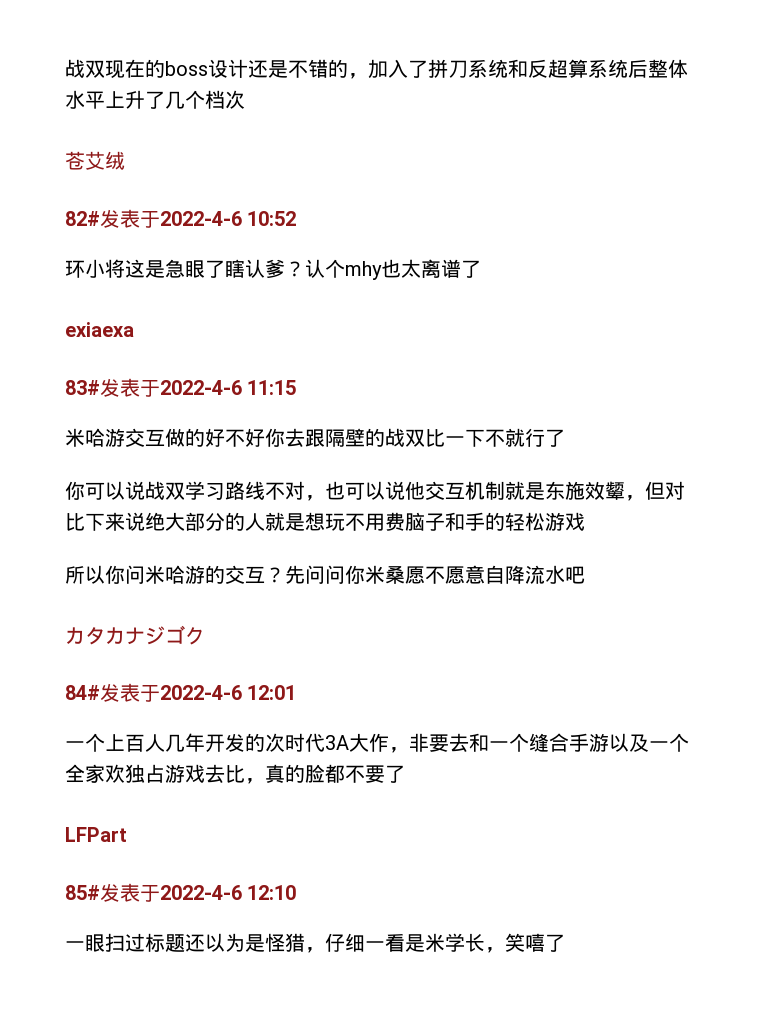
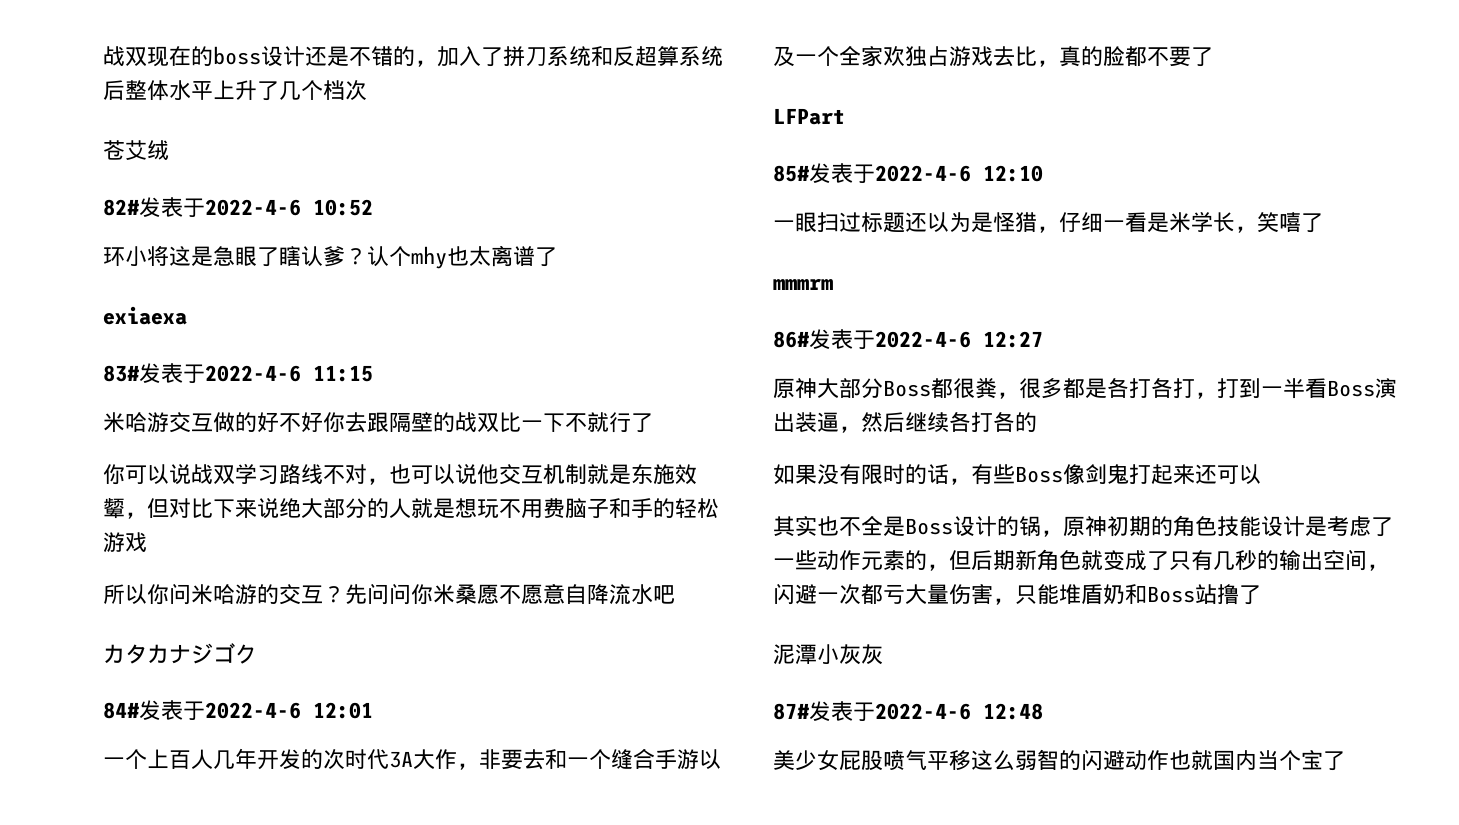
(565, 943) none -> [773,278,833,290] [773,329,1043,349] [773,377,1397,399] [773,412,1037,433] [773,464,1261,485] [773,515,1393,537] [773,549,1389,571] [773,583,1261,605] [773,644,883,665] [773,701,1043,721] [773,749,1345,771] // mmmrm // 86#发表于2022-4-6 12:27 // 原神大部分Boss都很粪，很多都是各打各打，打到一半看Boss演出装逼，然后继续各打各的 // 如果没有限时的话，有些Boss像剑鬼打起来还可以 // 其实也不全是Boss设计的锅，原神初期的角色技能设计是考虑了一些动作元素的，但后期新角色就变成了只有几秒的输出空间，闪避一次都亏大量伤害，只能堆盾奶和Boss站撸了 // 泥潭小灰灰 // 87#发表于2022-4-6 12:48 // 美少女屁股喷气平移这么弱智的闪避动作也就国内当个宝了

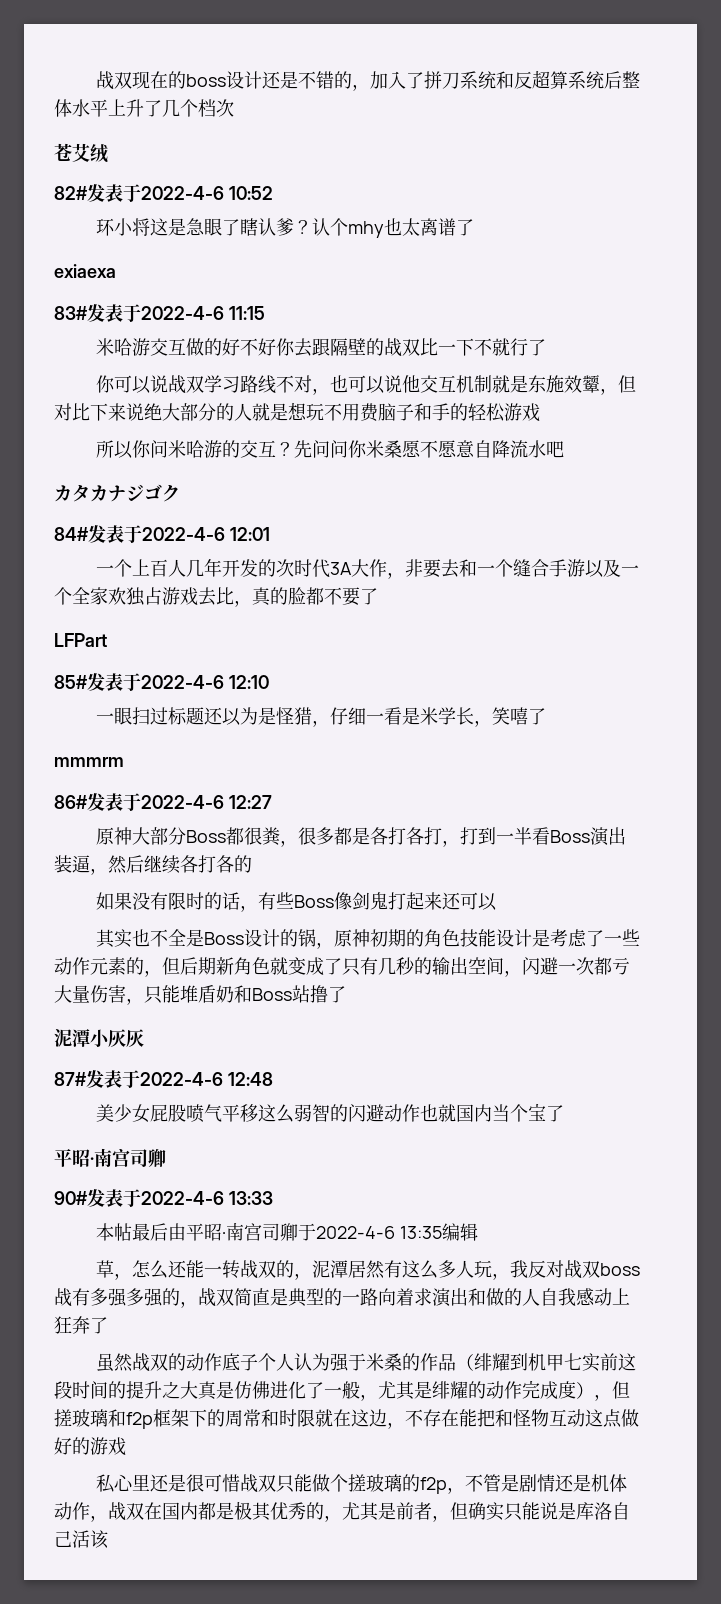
(1345, 761) none -> [54,1148,166,1167] [54,1189,273,1207] [95,1222,478,1241] [95,1260,640,1280] [54,1288,630,1308] [54,1316,108,1334] [95,1353,636,1372] [54,1380,630,1401] [54,1409,639,1429] [54,1437,126,1456] [95,1474,627,1494] [54,1501,630,1522] [54,1530,109,1549] // 平昭·南宫司卿 // 90#发表于2022-4-6 13:33 // 本帖最后由平昭·南宫司卿于2022-4-6 13:35编辑 // 草，怎么还能一转战双的，泥潭居然有这么多人玩，我反对战双boss战有多强多强的，战双简直是典型的一路向着求演出和做的人自我感动上狂奔了 // 虽然战双的动作底子个人认为强于米桑的作品（绯耀到机甲七实前这段时间的提升之大真是仿佛进化了一般，尤其是绯耀的动作完成度），但搓玻璃和f2p框架下的周常和时限就在这边，不存在能把和怪物互动这点做好的游戏 // 私心里还是很可惜战双只能做个搓玻璃的f2p，不管是剧情还是机体动作，战双在国内都是极其优秀的，尤其是前者，但确实只能说是库洛自己活该

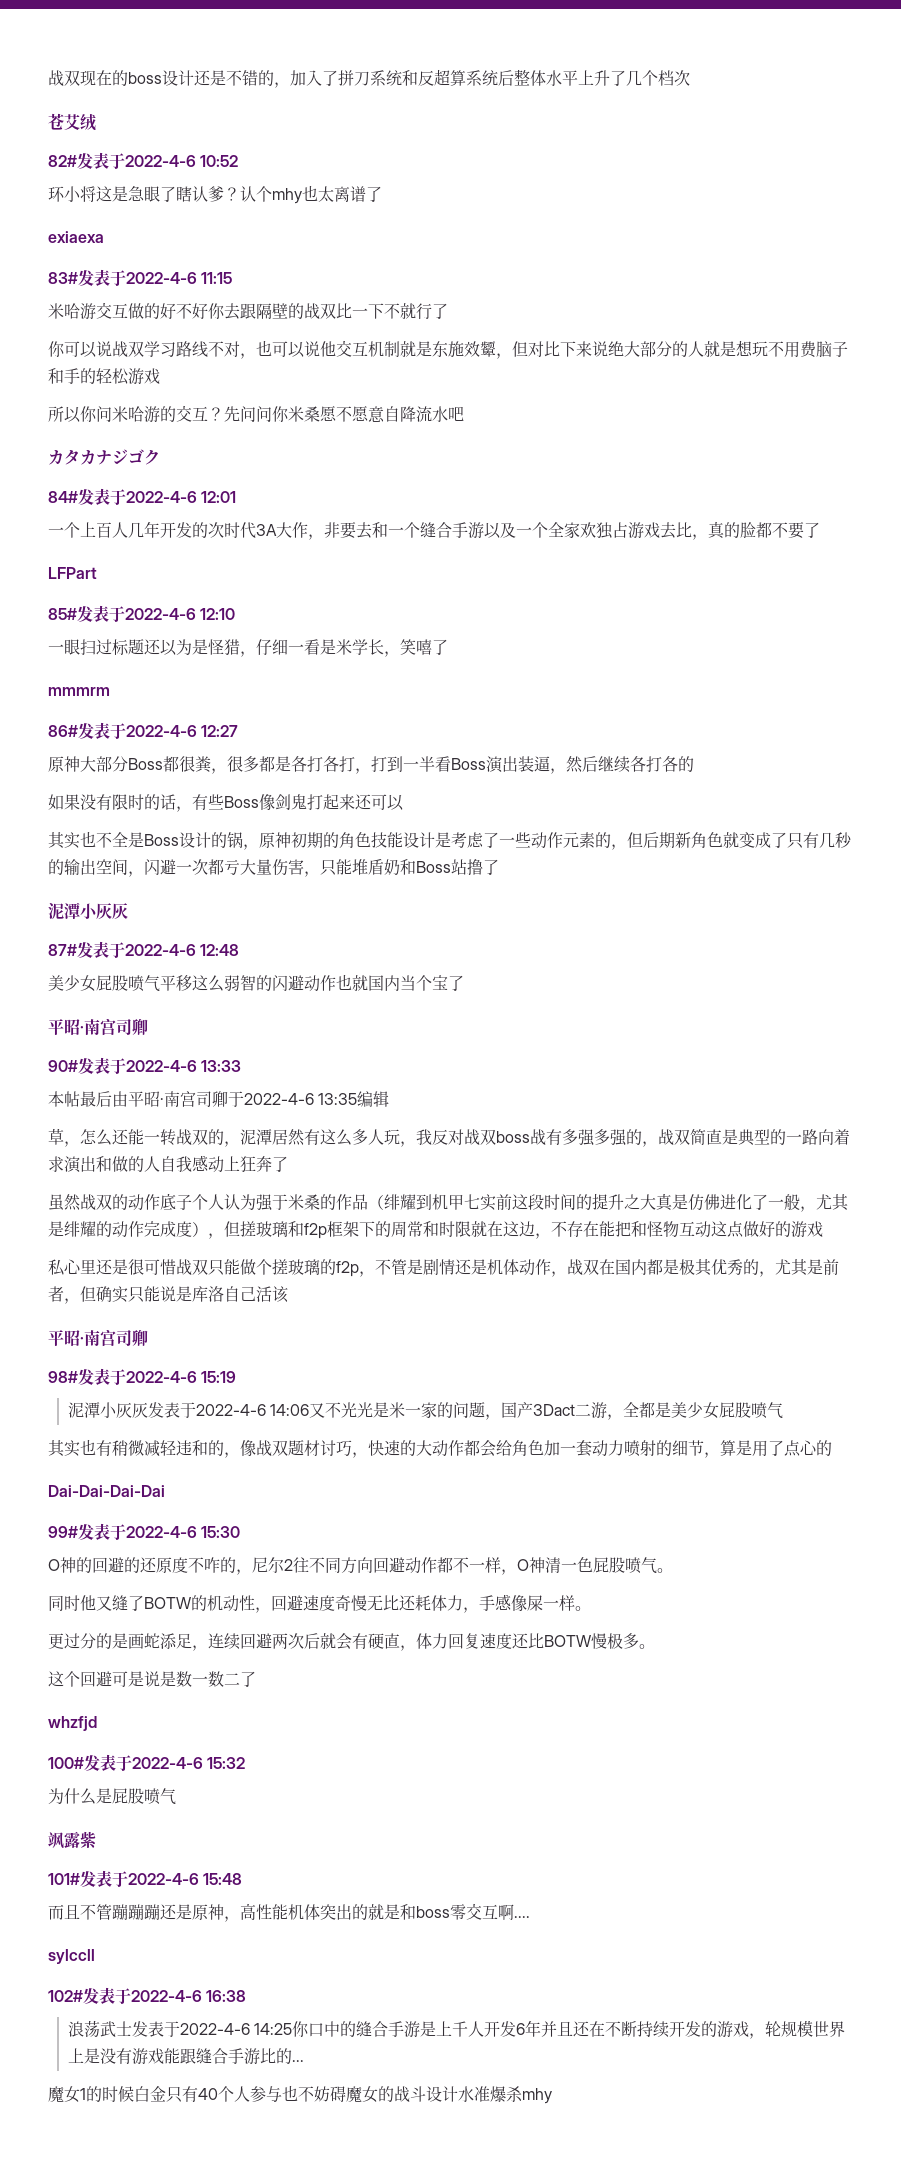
(109, 1539) none -> [48,1329,148,1347] [48,1368,237,1385] [68,1402,784,1420] [48,1439,832,1458] [48,1485,165,1497] [48,1523,241,1540] [48,1557,673,1575] [48,1594,591,1613] [48,1633,655,1651] [48,1671,256,1687] [48,1716,97,1731] [48,1754,246,1771] [48,1788,176,1805] [48,1831,97,1849] [48,1870,243,1887] [48,1903,530,1922] [48,1949,95,1964] [48,1987,247,2004] [68,2020,846,2039] [68,2048,305,2065] [48,2085,552,2104] // 平昭·南宫司卿 // 98#发表于2022-4-6 15:19 // 泥潭小灰灰发表于2022-4-6 14:06又不光光是米一家的问题，国产3Dact二游，全都是美少女屁股喷气 // 其实也有稍微减轻违和的，像战双题材讨巧，快速的大动作都会给角色加一套动力喷射的细节，算是用了点心的 // Dai-Dai-Dai-Dai // 99#发表于2022-4-6 15:30 // O神的回避的还原度不咋的，尼尔2往不同方向回避动作都不一样，O神清一色屁股喷气。 // 同时他又缝了BOTW的机动性，回避速度奇慢无比还耗体力，手感像屎一样。 // 更过分的是画蛇添足，连续回避两次后就会有硬直，体力回复速度还比BOTW慢极多。 // 这个回避可是说是数一数二了 // whzfjd // 100#发表于2022-4-6 15:32 // 为什么是屁股喷气 // 飒露紫 // 101#发表于2022-4-6 15:48 // 而且不管蹦蹦蹦还是原神，高性能机体突出的就是和boss零交互啊.... // sylccll // 102#发表于2022-4-6 16:38 // 浪荡武士发表于2022-4-6 14:25你口中的缝合手游是上千人开发6年并且还在不断持续开发的游戏，轮规模世界上是没有游戏能跟缝合手游比的... // 魔女1的时候白金只有40个人参与也不妨碍魔女的战斗设计水准爆杀mhy

